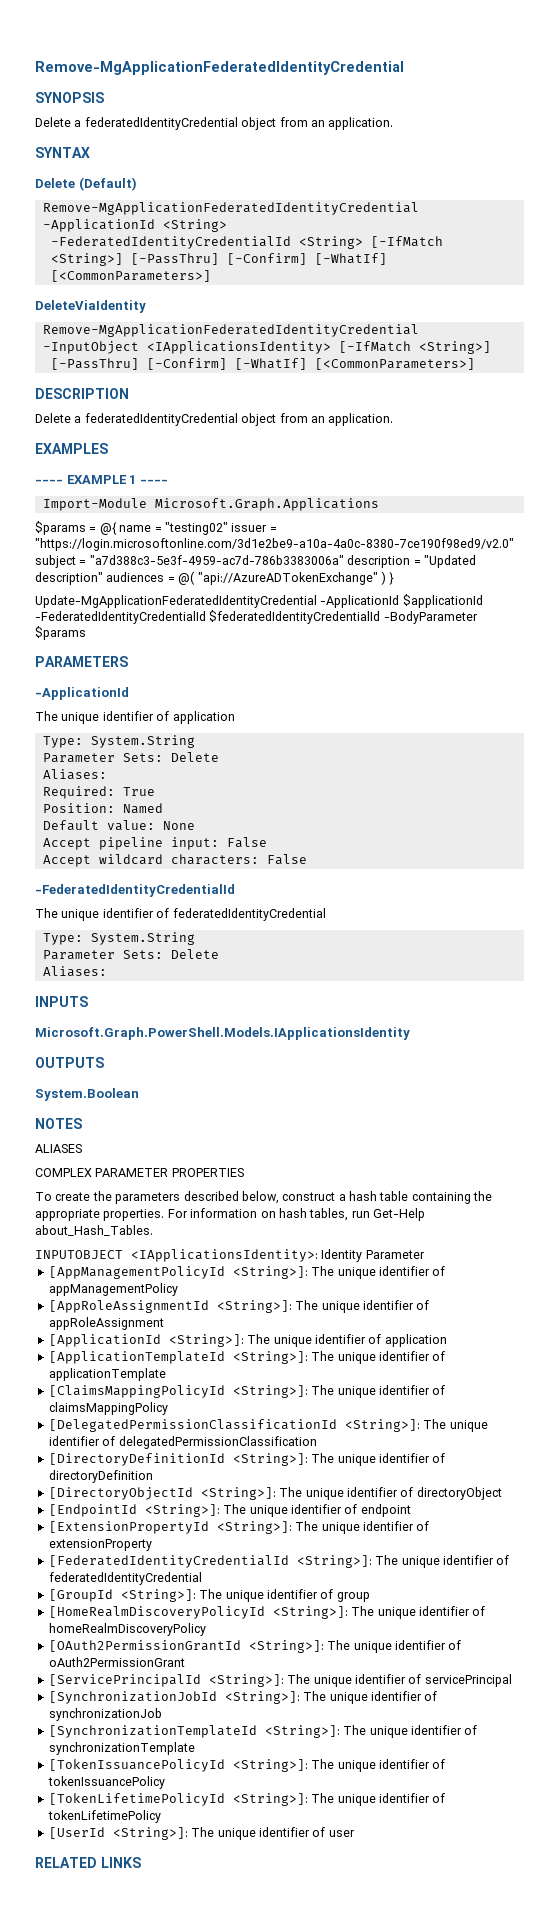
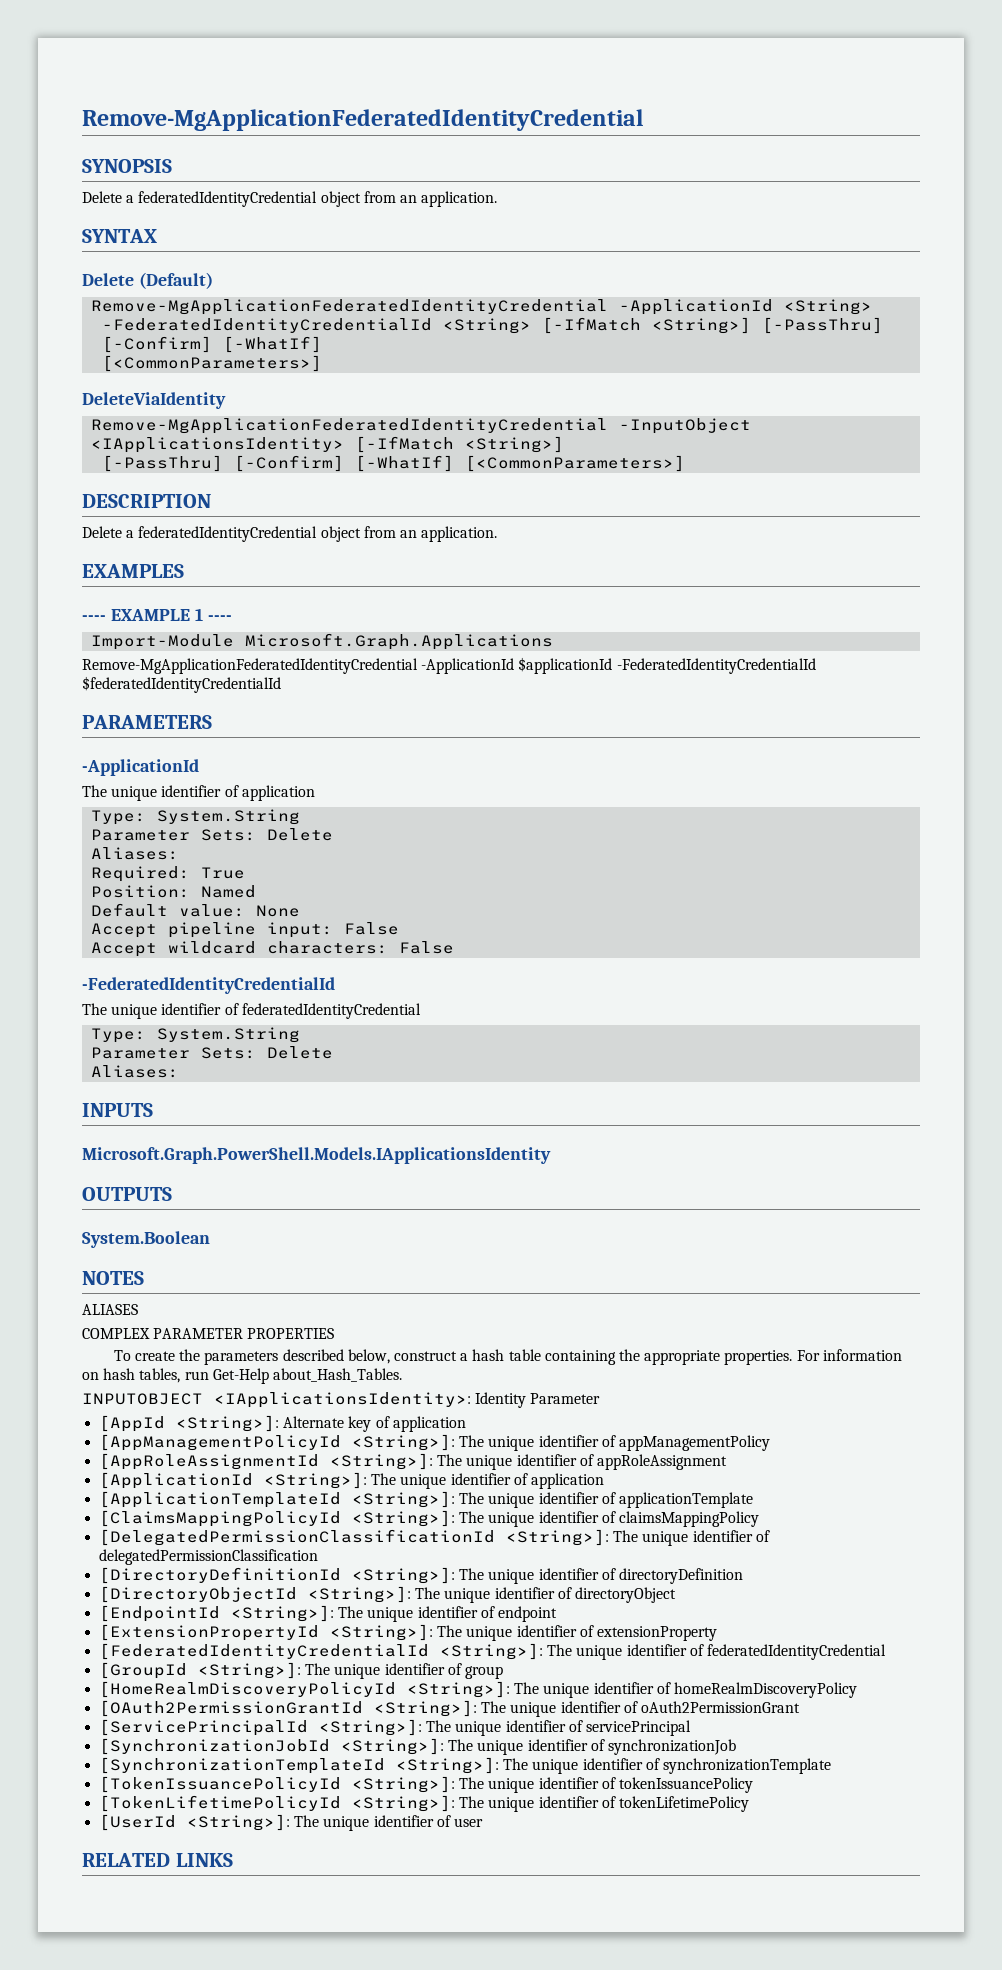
[35,521,277,535] [35,538,514,551] [35,555,476,568] [35,571,395,585] [35,595,317,608] $params = @{ name = "testing02" issuer = "https://login.microsoftonline.com/3d1e2be9-a10a-4a0c-8380-7ce190f98ed9/v2.0" subject = "a7d388c3-5e3f-4959-ac7d-786b3383006a" description = "Updated description" audiences = @( "api://AzureADTokenExchange" ) } // Update-MgApplicationFederatedIdentityCredential -> [82,658,418,674] Remove-MgApplicationFederatedIdentityCredential
[383,611,478,624] [35,626,86,640] -BodyParameter $params -> (281, 684) none
(425, 1254) none -> [99,1415,466,1432] // [AppId <String>]: Alternate key of application

